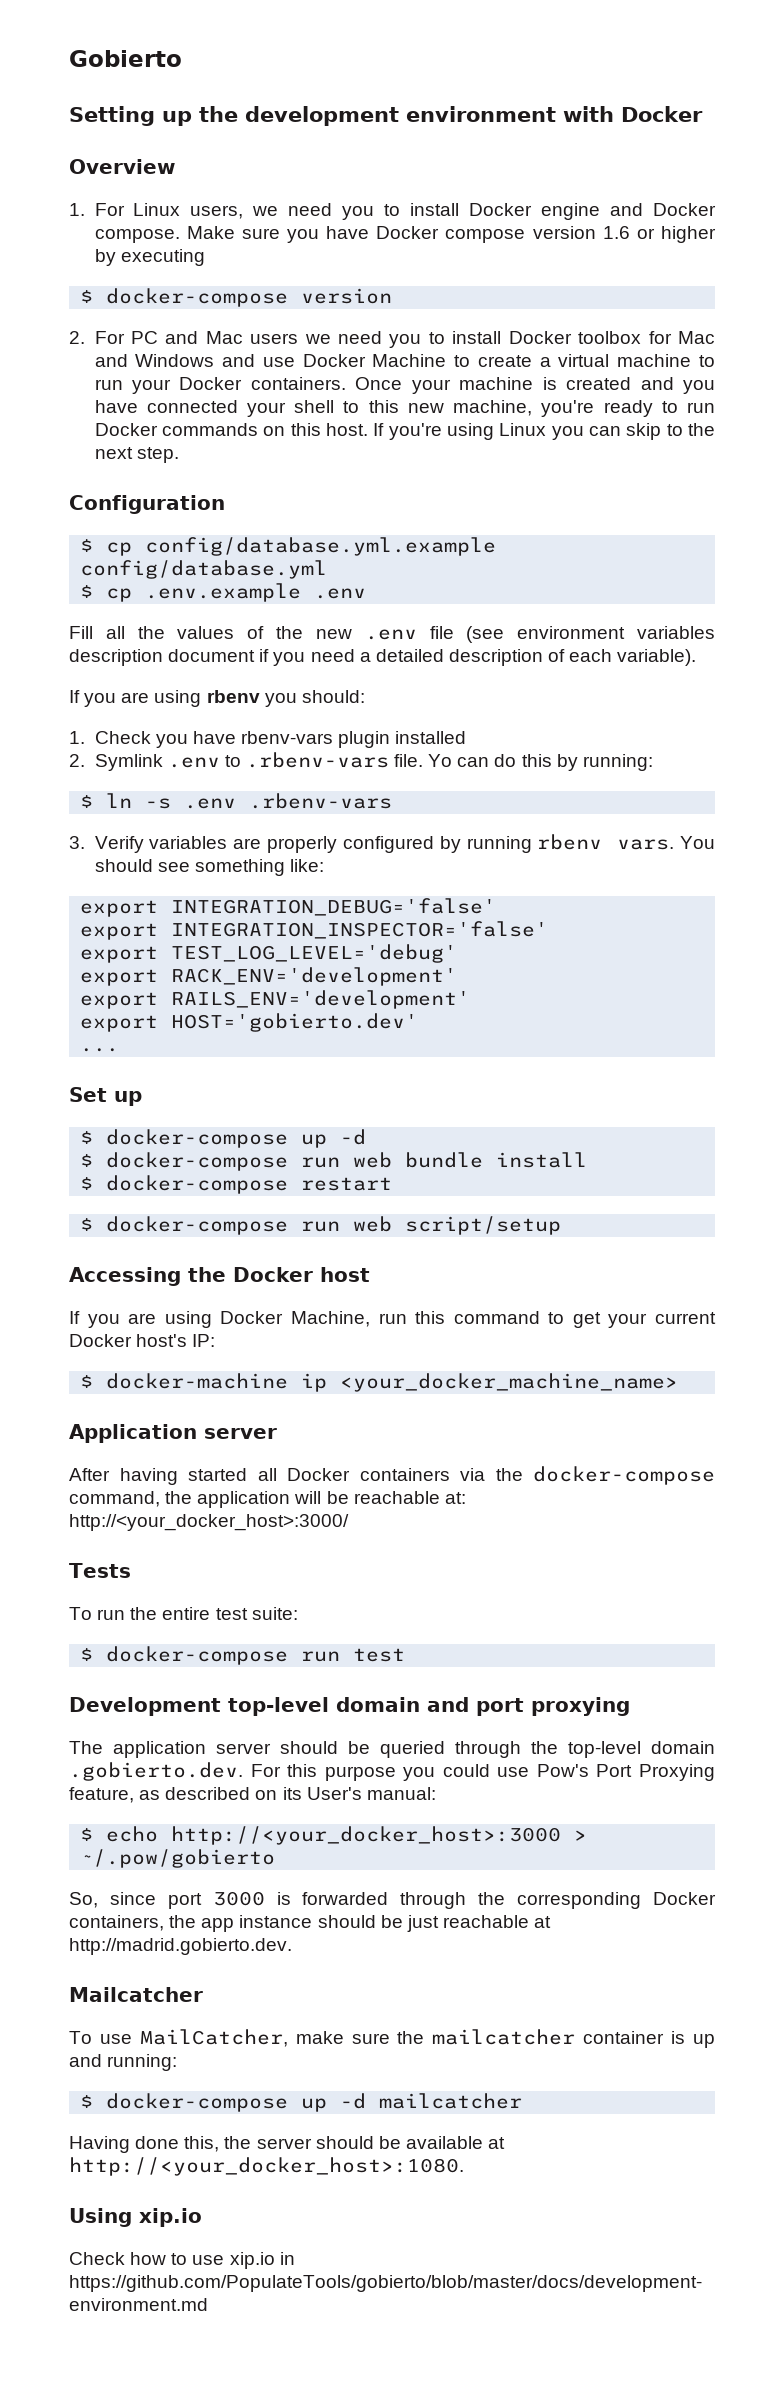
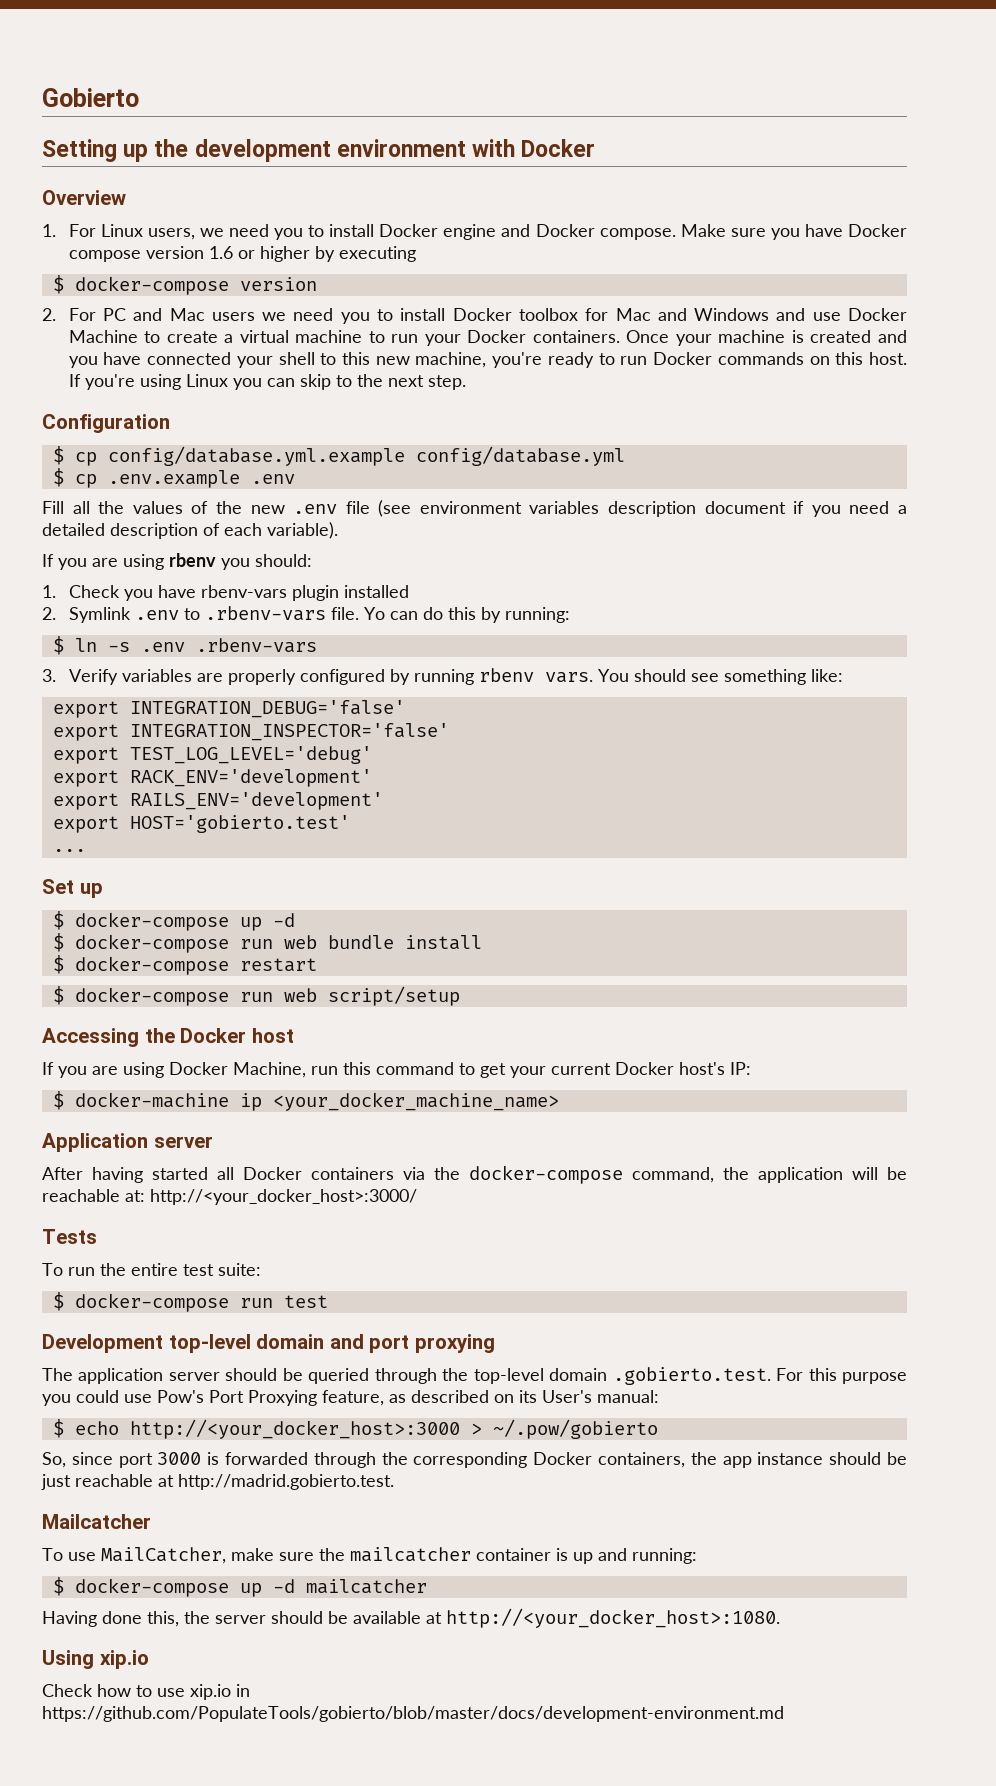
[171,1013,419,1032] HOST='gobierto.dev' -> [129,815,350,833] HOST='gobierto.test'
[69,1762,243,1781] .gobierto.dev. -> [612,1367,771,1385] .gobierto.test.
[69,1938,292,1955] http://madrid.gobierto.dev. -> [178,1474,394,1490] http://madrid.gobierto.test.

